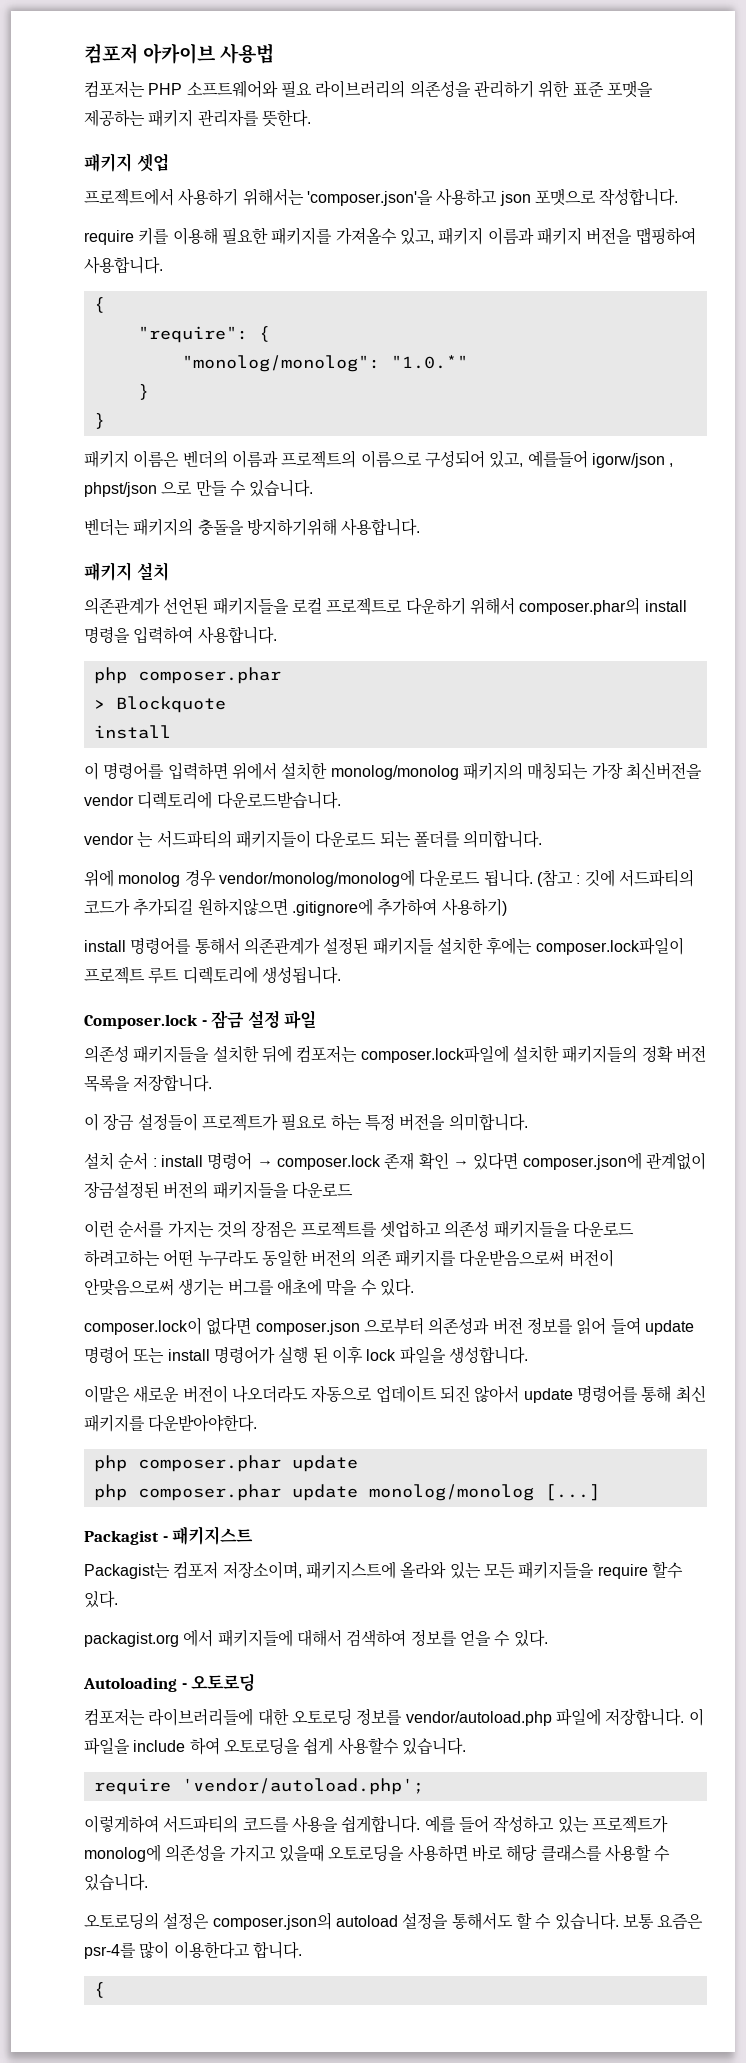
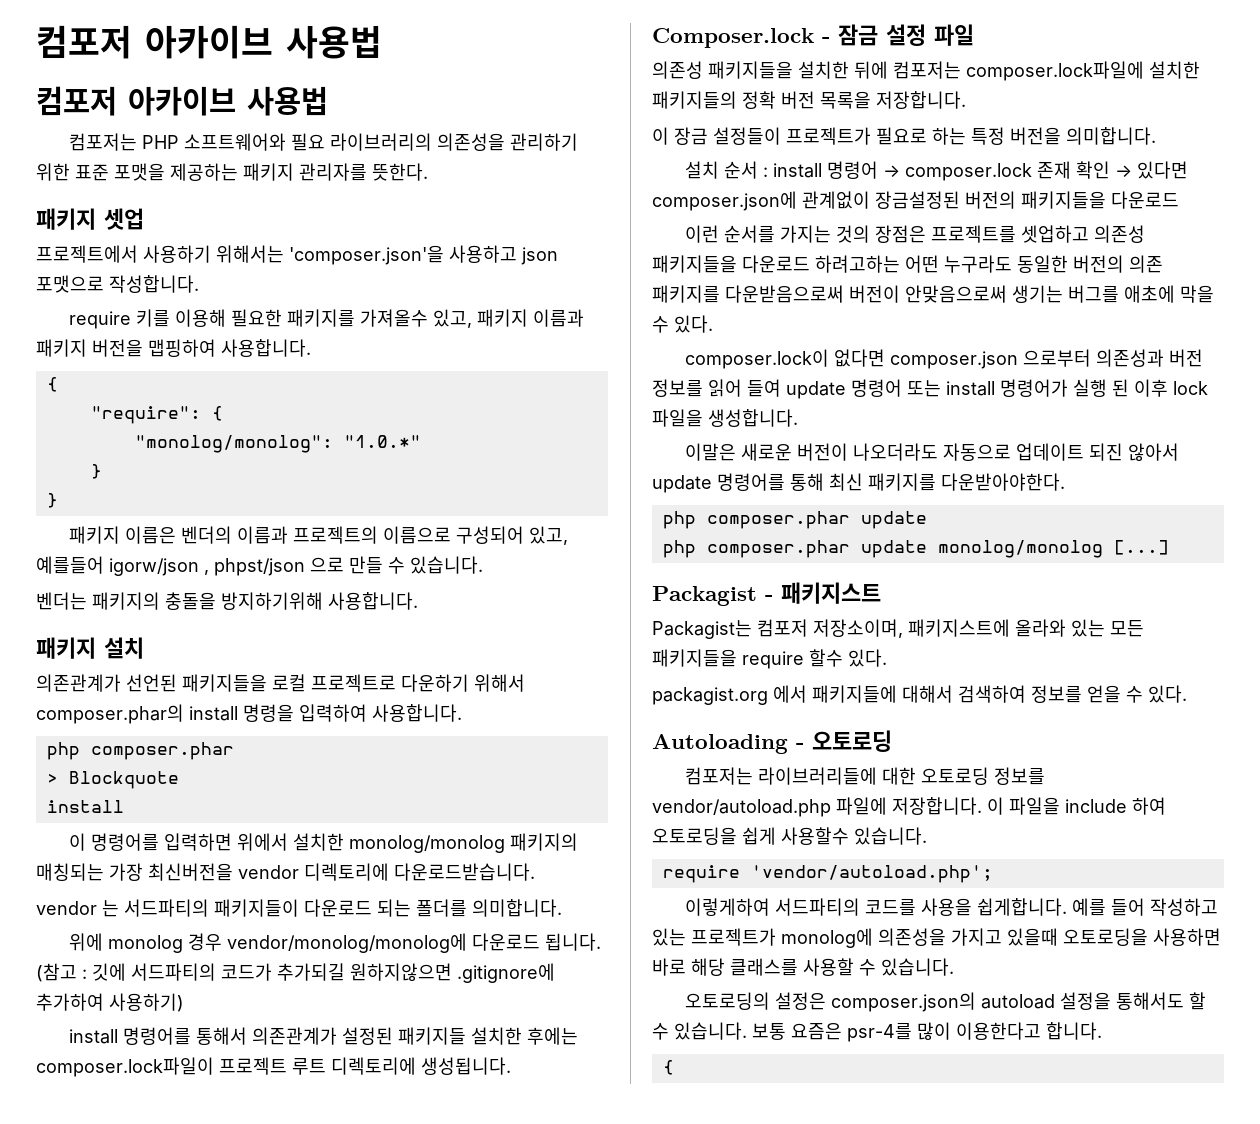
[84,43,275,64] 컴포저 아카이브 사용법 -> [36,25,382,59] [36,86,328,116] 컴포저 아카이브 사용법 // 컴포저 아카이브 사용법

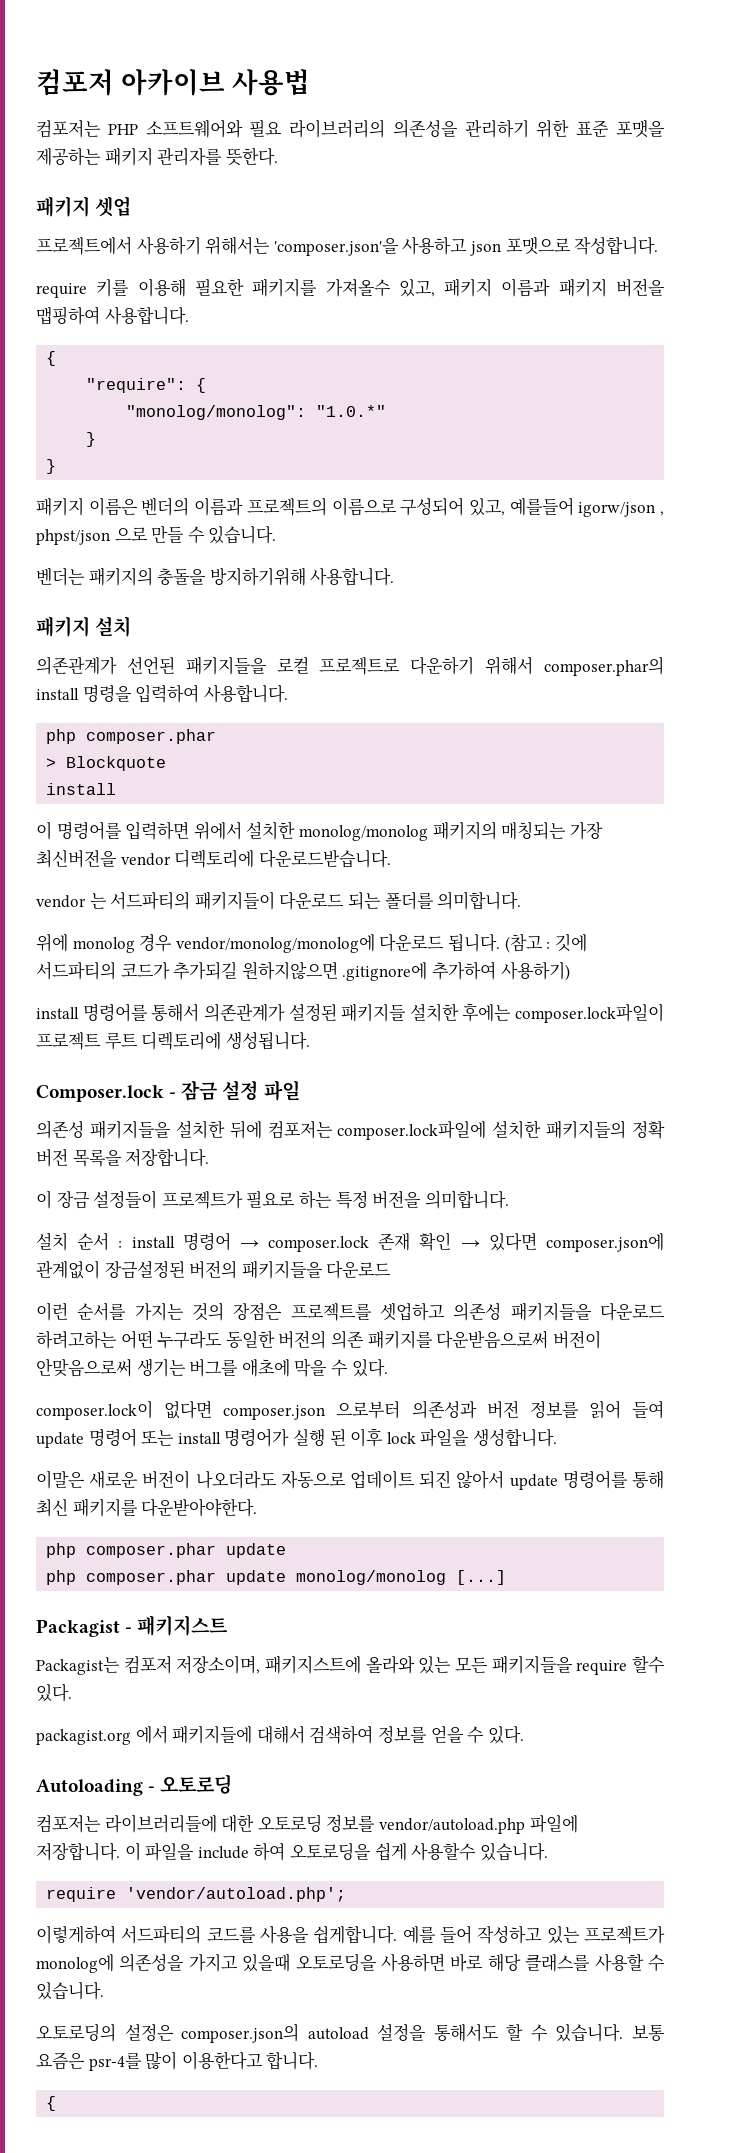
[36,25,382,59] [36,86,328,116] 컴포저 아카이브 사용법 // 컴포저 아카이브 사용법 -> [36,69,311,96] 컴포저 아카이브 사용법

